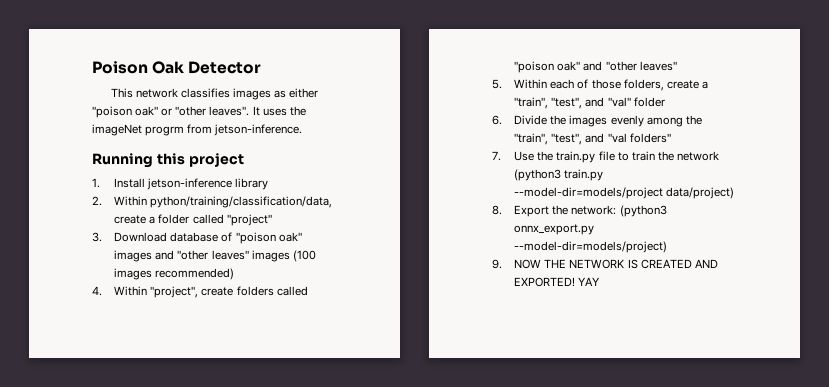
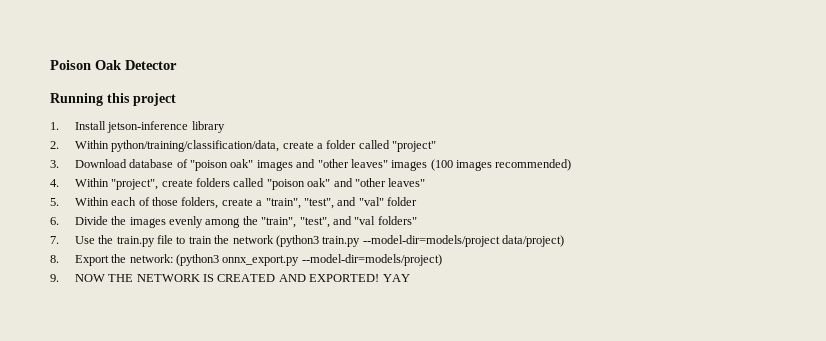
[110,88,319,100] [92,106,306,118] [92,124,303,136] // This network classifies images as either "poison oak" or "other leaves". It uses the imageNet progrm from jetson-inference. -> (177, 65) none

